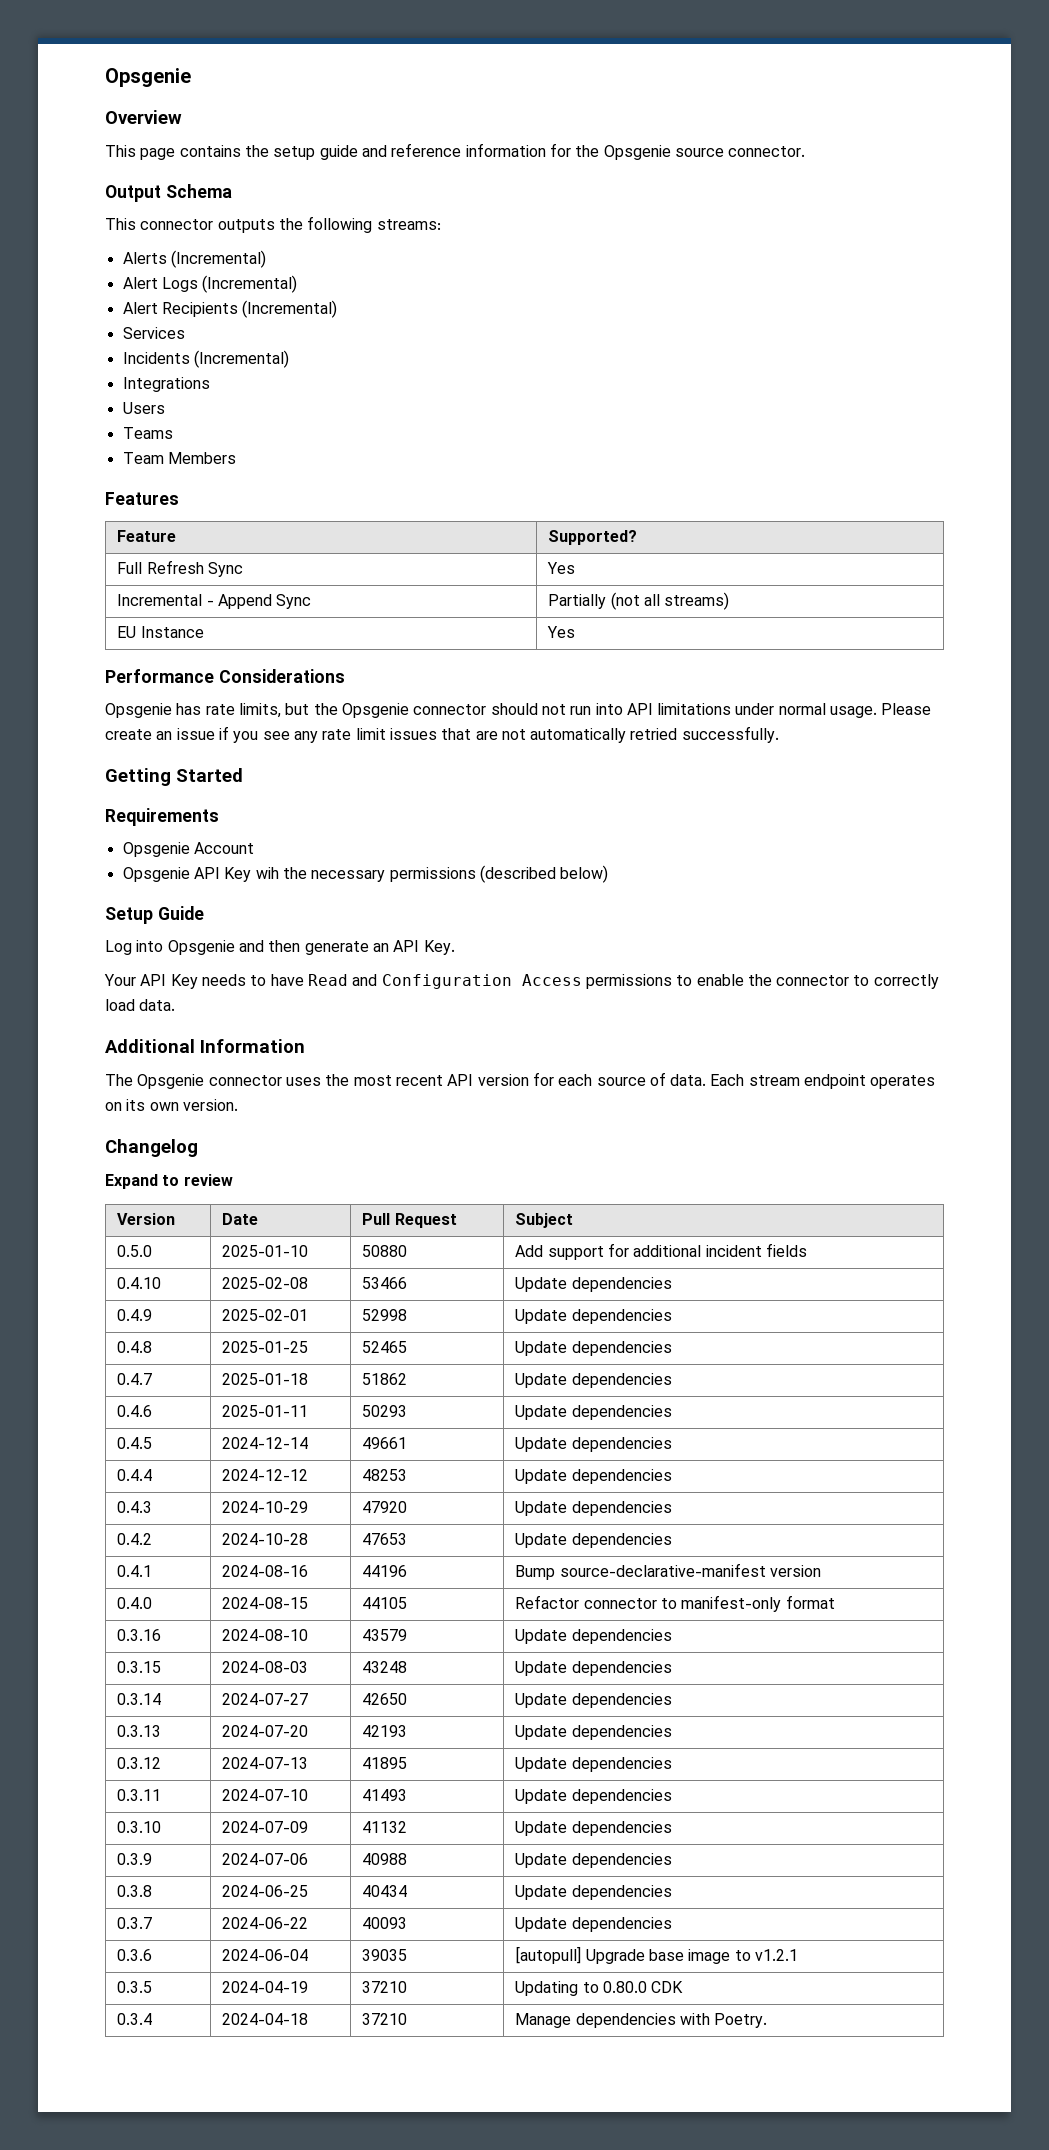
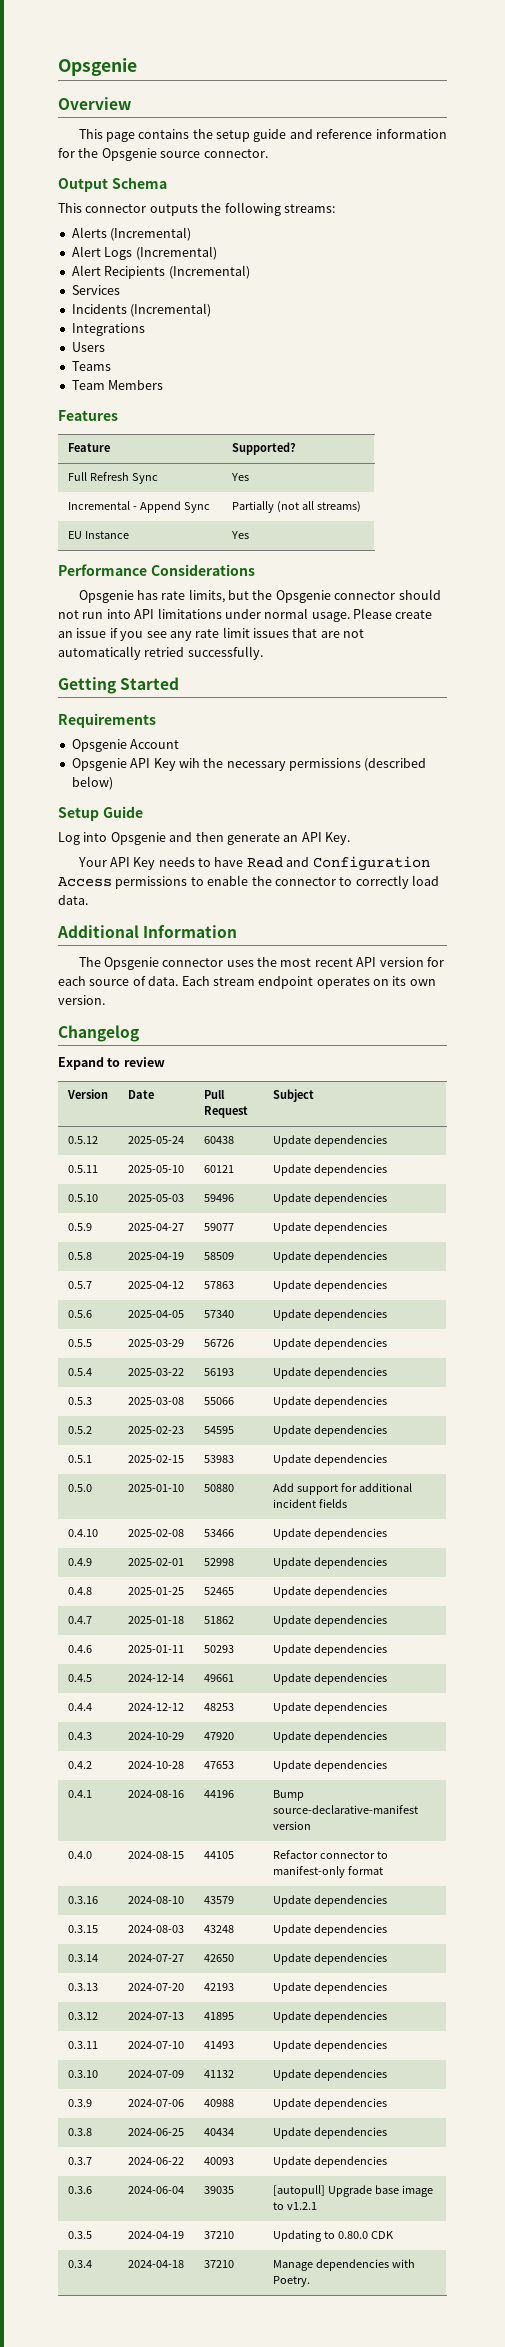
(574, 1220) none -> [67,1136,98,1144] [127,1136,184,1144] [203,1136,234,1144] [272,1135,387,1147] [67,1165,98,1173] [127,1165,184,1173] [203,1165,234,1173] [272,1164,387,1176] [67,1194,98,1202] [127,1194,184,1202] [203,1194,234,1202] [272,1193,387,1205] [67,1223,92,1231] [127,1223,184,1231] [203,1223,234,1231] [272,1222,387,1234] [67,1252,92,1260] [127,1252,184,1260] [203,1252,234,1260] [272,1251,387,1263] [67,1281,92,1289] [127,1281,184,1289] [203,1281,234,1289] [272,1280,387,1292] [67,1310,92,1318] [127,1310,184,1318] [203,1310,234,1318] [272,1309,387,1321] [67,1339,92,1347] [127,1339,184,1347] [203,1339,234,1347] [272,1338,387,1350] [67,1368,92,1376] [127,1368,184,1376] [203,1368,234,1376] [272,1367,387,1379] [67,1397,92,1405] [127,1397,184,1405] [203,1397,234,1405] [272,1396,387,1408] [67,1426,92,1434] [127,1426,184,1434] [203,1426,234,1434] [272,1425,387,1437] [67,1455,92,1463] [127,1455,184,1463] [203,1455,234,1463] [272,1454,387,1466] // 0.5.12 | 2025-05-24 | 60438 | Update dependencies // 0.5.11 | 2025-05-10 | 60121 | Update dependencies // 0.5.10 | 2025-05-03 | 59496 | Update dependencies // 0.5.9 | 2025-04-27 | 59077 | Update dependencies // 0.5.8 | 2025-04-19 | 58509 | Update dependencies // 0.5.7 | 2025-04-12 | 57863 | Update dependencies // 0.5.6 | 2025-04-05 | 57340 | Update dependencies // 0.5.5 | 2025-03-29 | 56726 | Update dependencies // 0.5.4 | 2025-03-22 | 56193 | Update dependencies // 0.5.3 | 2025-03-08 | 55066 | Update dependencies // 0.5.2 | 2025-02-23 | 54595 | Update dependencies // 0.5.1 | 2025-02-15 | 53983 | Update dependencies

